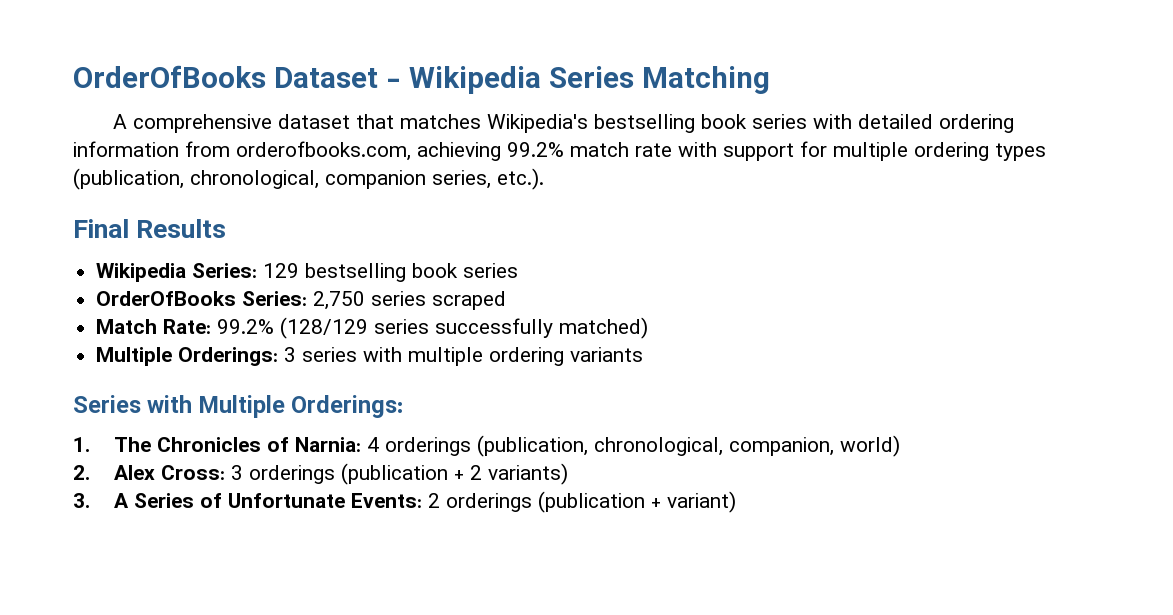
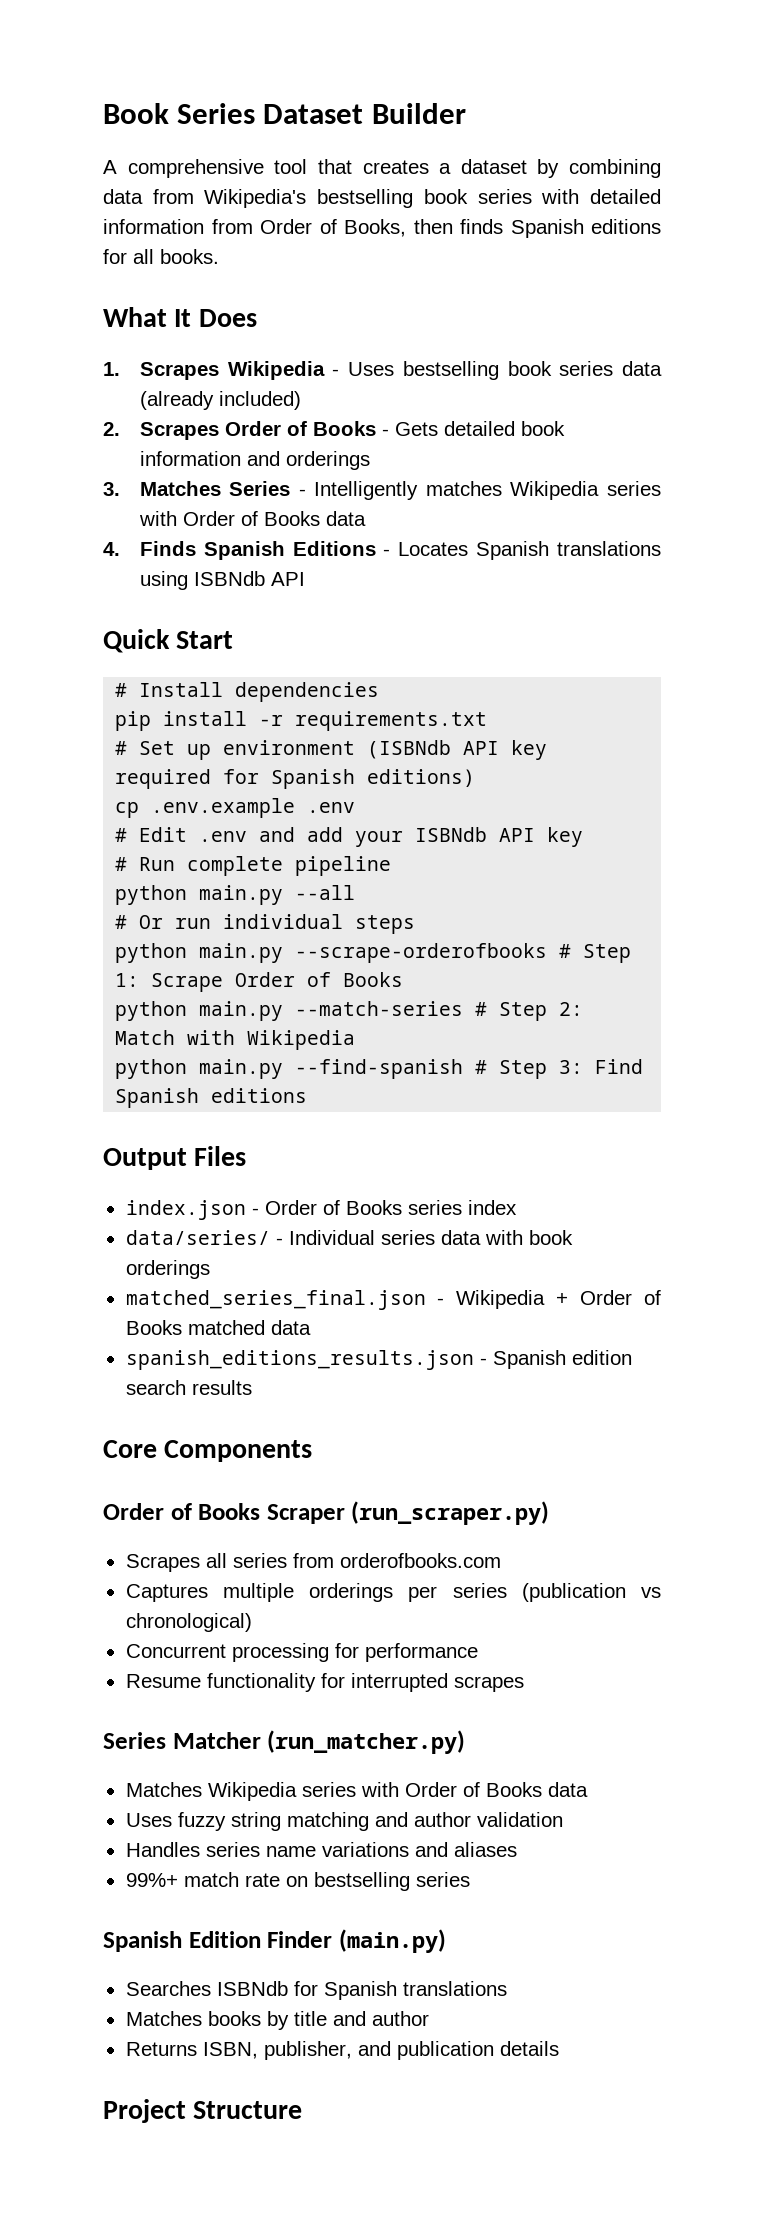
[73,65,770,94] [113,114,482,133] OrderOfBooks Dataset - Wikipedia Series Matching // A comprehensive dataset that matches -> [103,103,466,124] [103,159,661,178] [103,189,194,204] Book Series Dataset Builder // A comprehensive tool that creates a dataset by combining data from
[939,114,1015,133] ordering -> (661, 196) none
[236,141,1046,161] [73,168,544,190] [73,219,227,238] [96,263,519,282] [96,291,507,310] [96,317,649,339] [96,347,644,366] [73,395,405,418] [73,435,901,457] [73,463,569,485] [73,491,737,513] orderofbooks.com, achieving 99.2% match rate with support for multiple ordering types (publication, chronological, companion series, etc.). // Final Results // Wikipedia Series: 129 bestselling book series // OrderOfBooks Series: 2,750 series scraped // Match Rate: 99.2% (128/129 series successfully matched) // Multiple Orderings: 3 series with multiple ordering variants // Series with Multiple Orderings: // 1. The Chronicles of Narnia: 4 orderings (publication, chronological, companion, world) // 2. Alex Cross: 3 orderings (publication + 2 variants) // 3. A Series of Unfortunate Events: 2 orderings (publication + variant) -> [260,219,661,238] [103,249,219,264] [103,307,257,327] [103,361,662,380] [139,391,301,410] [103,421,565,440] [139,451,370,470] [103,481,661,500] [138,511,366,526] [103,541,661,560] [139,571,305,590] [103,629,234,653] [115,682,380,702] [115,711,488,731] [115,740,548,760] [115,769,476,789] [115,798,356,818] [115,827,584,847] [115,856,392,876] [115,885,356,905] [115,914,416,934] [115,943,632,963] [115,972,404,992] [115,1001,584,1021] [115,1030,356,1050] [115,1059,644,1079] [115,1088,308,1108] [103,1146,247,1170] [125,1200,517,1220] [125,1230,573,1245] [125,1260,210,1279] [125,1290,661,1310] [125,1320,311,1335] [125,1350,632,1370] [125,1380,252,1395] [103,1440,313,1462] [103,1501,550,1525] [125,1553,501,1572] [125,1583,662,1602] [125,1613,252,1632] [125,1643,478,1662] [125,1673,524,1692] [103,1730,466,1754] [125,1782,588,1801] [125,1812,563,1831] [125,1842,517,1857] [125,1872,470,1891] [103,1929,446,1953] [125,1981,507,2000] [125,2011,429,2030] [125,2041,559,2060] [103,2099,303,2123] Order of Books, then finds Spanish editions for all books. // What It Does // 1. Scrapes Wikipedia - Uses bestselling book series data (already included) // 2. Scrapes Order of Books - Gets detailed book information and orderings // 3. Matches Series - Intelligently matches Wikipedia series with Order of Books data // 4. Finds Spanish Editions - Locates Spanish translations using ISBNdb API // Quick Start // # Install dependencies // pip install -r requirements.txt // # Set up environment (ISBNdb API key required for Spanish editions) // cp .env.example .env // # Edit .env and add your ISBNdb API key // # Run complete pipeline // python main.py --all // # Or run individual steps // python main.py --scrape-orderofbooks # Step 1: Scrape Order of Books // python main.py --match-series # Step 2: Match with Wikipedia // python main.py --find-spanish # Step 3: Find Spanish editions // Output Files // index.json - Order of Books series index // data/series/ - Individual series data with book orderings // matched_series_final.json - Wikipedia + Order of Books matched data // spanish_editions_results.json - Spanish edition search results // Core Components // Order of Books Scraper (run_scraper.py) // Scrapes all series from orderofbooks.com // Captures multiple orderings per series (publication vs chronological) // Concurrent processing for performance // Resume functionality for interrupted scrapes // Series Matcher (run_matcher.py) // Matches Wikipedia series with Order of Books data // Uses fuzzy string matching and author validation // Handles series name variations and aliases // 99%+ match rate on bestselling series // Spanish Edition Finder (main.py) // Searches ISBNdb for Spanish translations // Matches books by title and author // Returns ISBN, publisher, and publication details // Project Structure

